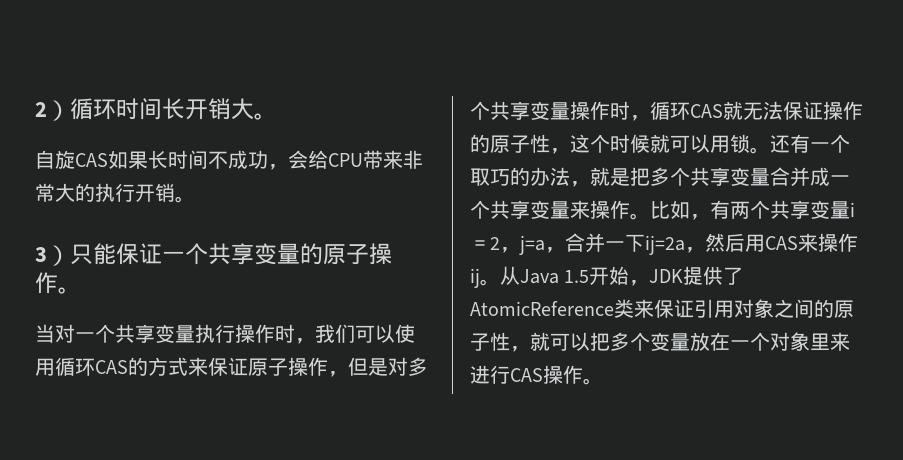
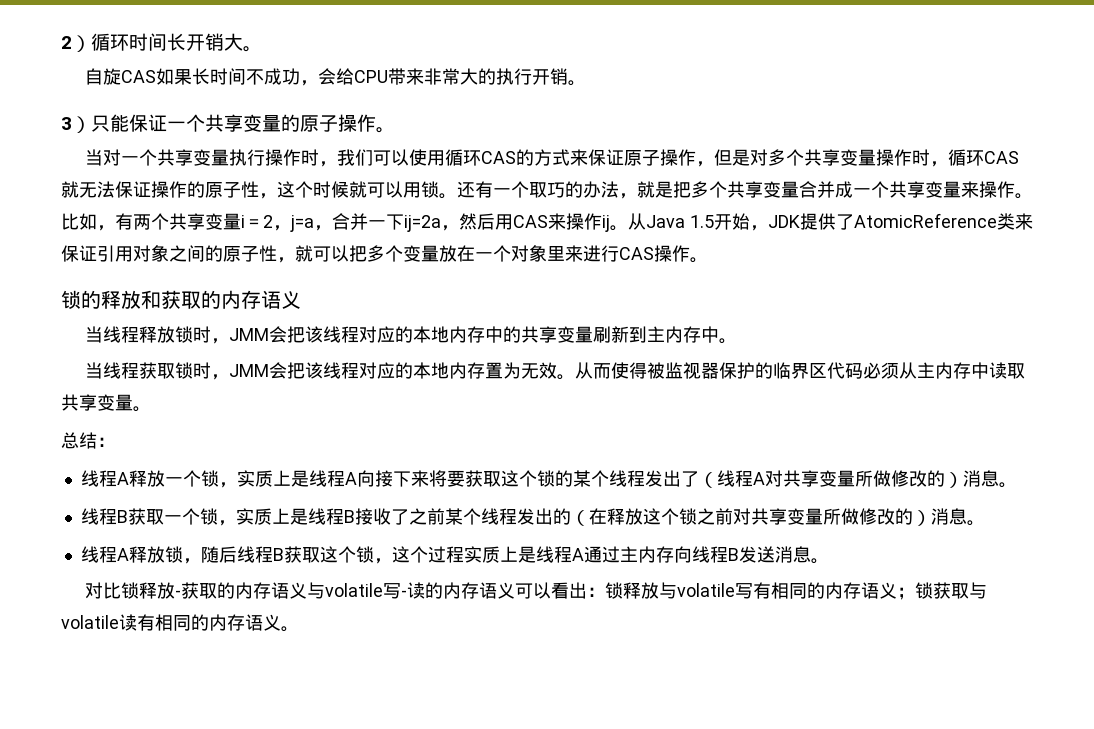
(603, 381) none -> [61,290,301,309] [85,326,738,344] [85,362,1026,380] [61,394,151,412] [61,432,115,449] [80,470,1017,488] [80,508,985,526] [80,546,829,564] [85,582,988,600] [61,614,299,632] // 锁的释放和获取的内存语义 // 当线程释放锁时，JMM会把该线程对应的本地内存中的共享变量刷新到主内存中。 // 当线程获取锁时，JMM会把该线程对应的本地内存置为无效。从而使得被监视器保护的临界区代码必须从主内存中读取共享变量。 // 总结： // 线程A释放一个锁，实质上是线程A向接下来将要获取这个锁的某个线程发出了（线程A对共享变量所做修改的）消息。 // 线程B获取一个锁，实质上是线程B接收了之前某个线程发出的（在释放这个锁之前对共享变量所做修改的）消息。 // 线程A释放锁，随后线程B获取这个锁，这个过程实质上是线程A通过主内存向线程B发送消息。 // 对比锁释放-获取的内存语义与volatile写-读的内存语义可以看出：锁释放与volatile写有相同的内存语义；锁获取与volatile读有相同的内存语义。

